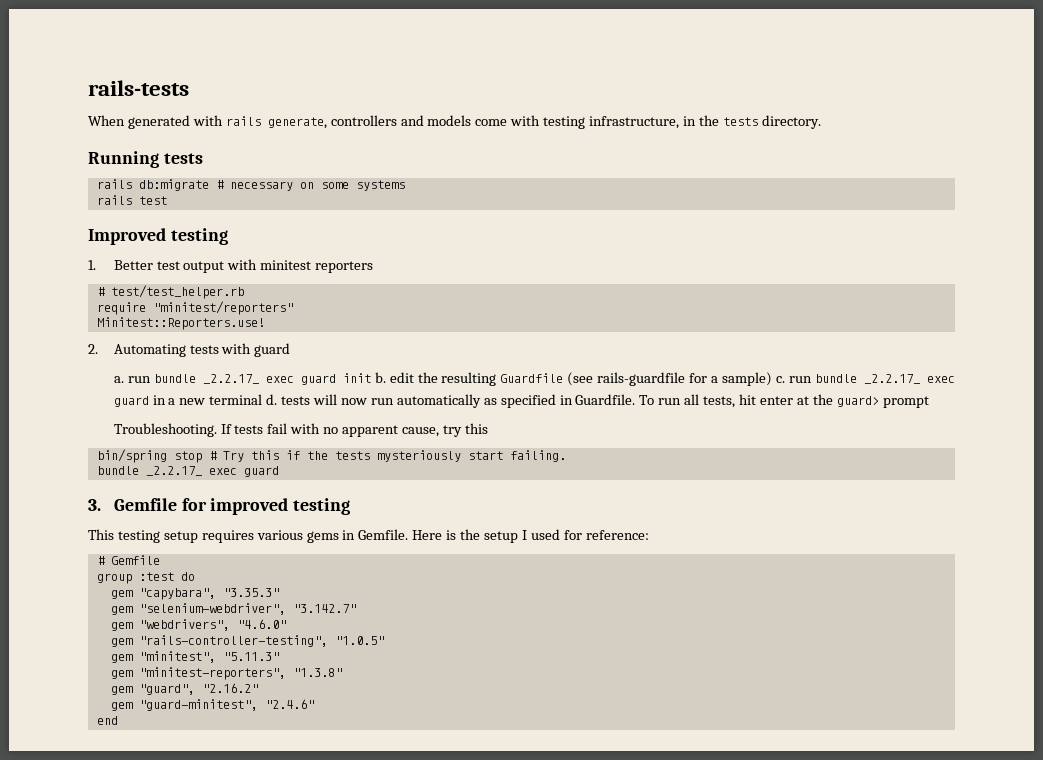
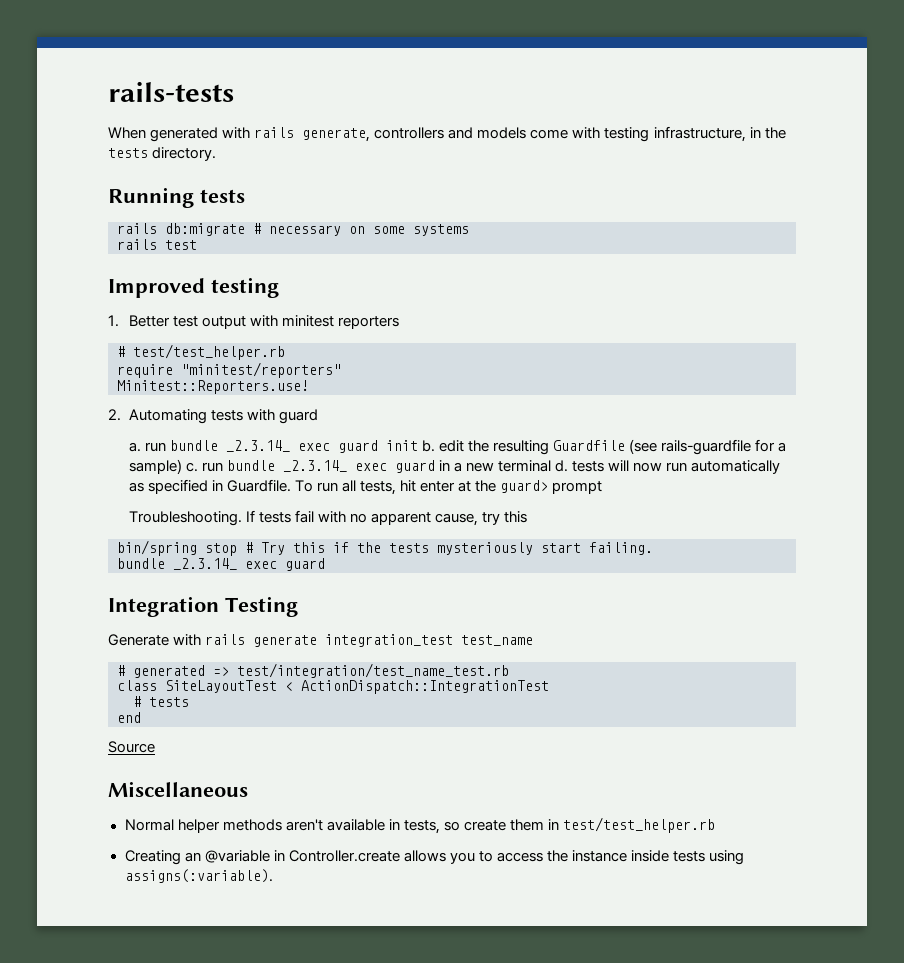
[202,374,259,384] _2.2.17_ -> [225,440,290,452] _2.3.14_
[863,374,920,384] _2.2.17_ -> [282,460,347,472] _2.3.14_
[145,466,202,476] _2.2.17_ -> [173,558,237,570] _2.3.14_
[88,498,351,515] [88,529,649,543] [96,555,160,565] [96,572,195,584] [110,588,279,600] [110,603,356,615] [110,619,286,631] [110,635,384,647] [110,651,279,663] [110,667,342,680] [110,683,258,695] [110,699,314,711] [96,716,118,725] 3. Gemfile for improved testing // This testing setup requires various gems in Gemfile. Here is the setup I used for reference: // # Gemfile // group :test do // gem "capybara", "3.35.3" // gem "selenium-webdriver", "3.142.7" // gem "webdrivers", "4.6.0" // gem "rails-controller-testing", "1.0.5" // gem "minitest", "5.11.3" // gem "minitest-reporters", "1.3.8" // gem "guard", "2.16.2" // gem "guard-minitest", "2.4.6" // end -> [108,596,298,617] [108,634,534,647] [117,663,509,678] [117,680,549,694] [133,696,189,707] [117,712,141,723] [108,741,155,753] [108,781,248,797] [124,817,716,834] [124,850,745,865] [124,869,273,883] Integration Testing // Generate with rails generate integration_test test_name // # generated => test/integration/test_name_test.rb // class SiteLayoutTest < ActionDispatch::IntegrationTest // # tests // end // Source // Miscellaneous // Normal helper methods aren't available in tests, so create them in test/test_helper.rb // Creating an @variable in Controller.create allows you to access the instance inside tests using assigns(:variable).

